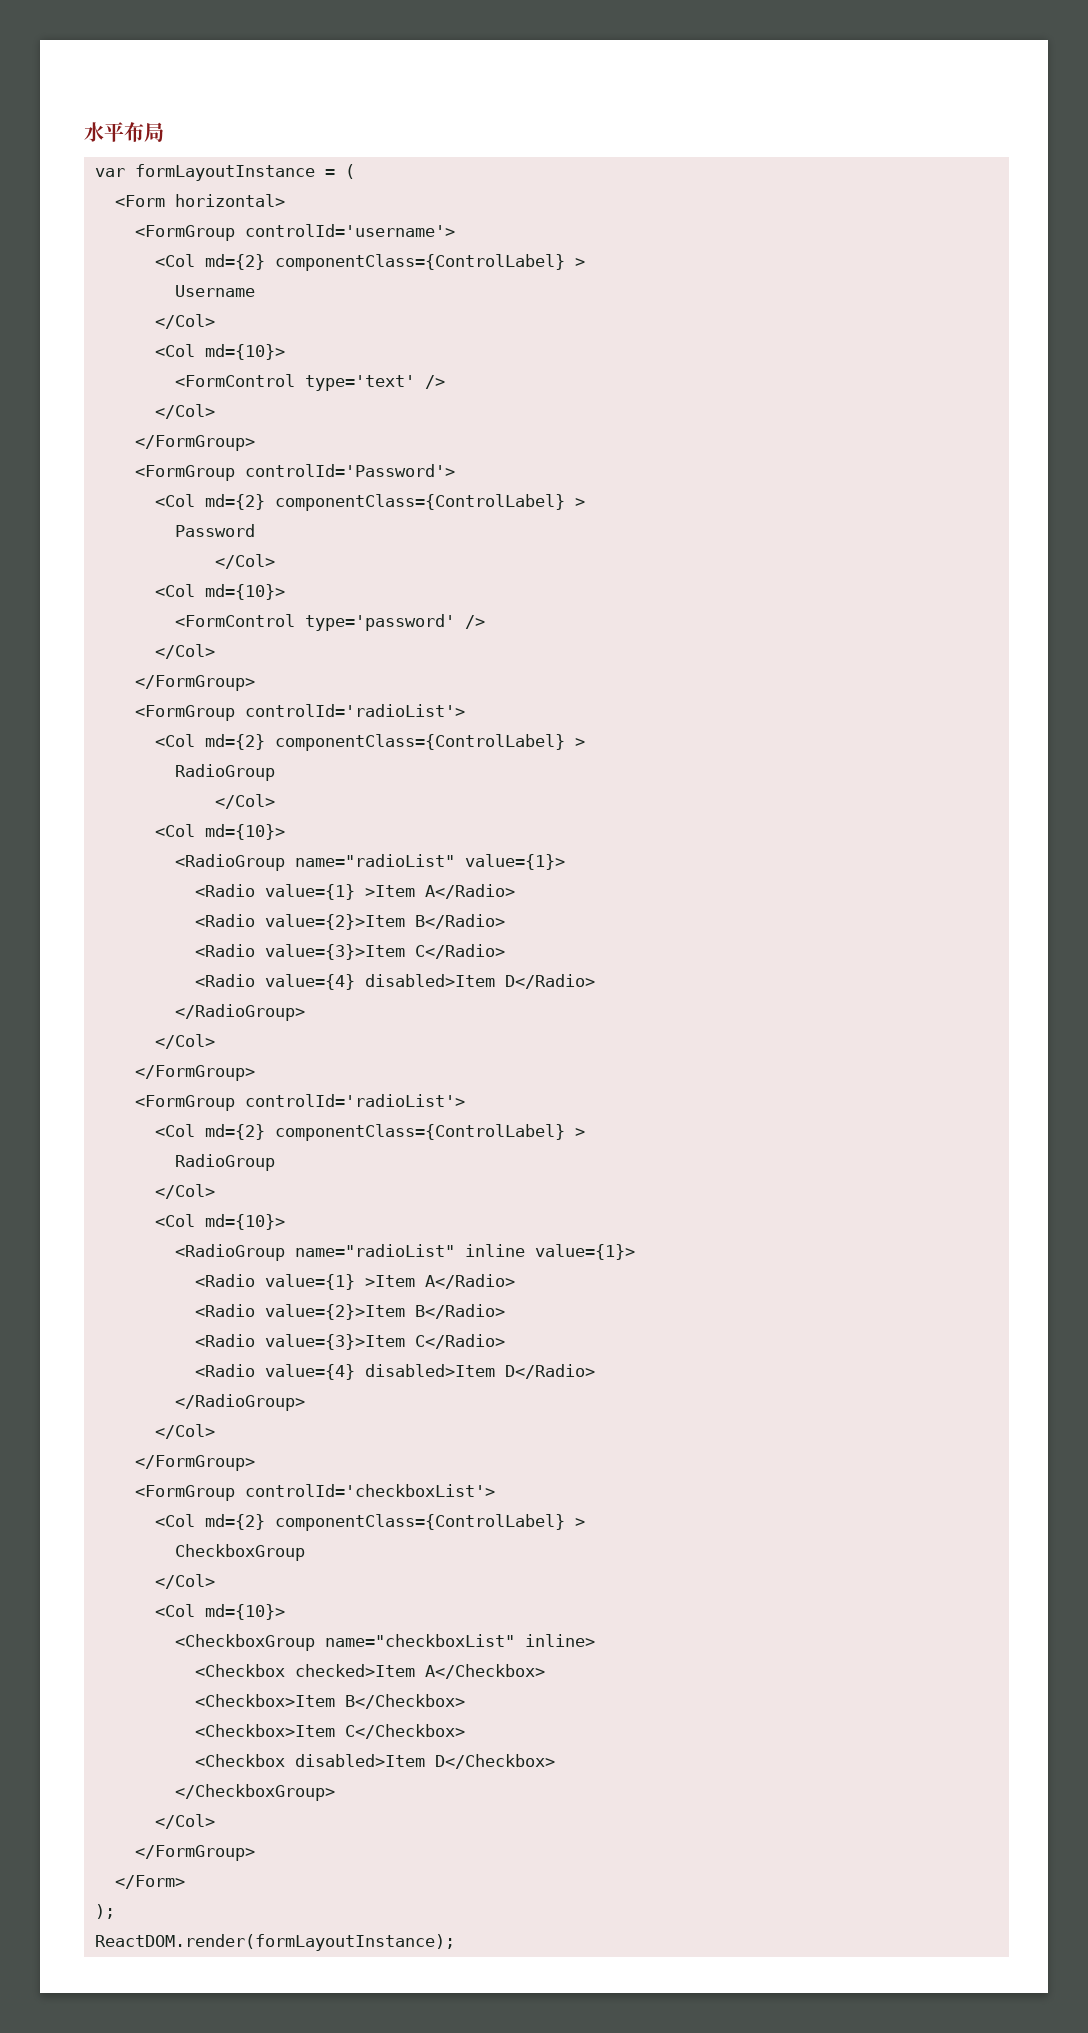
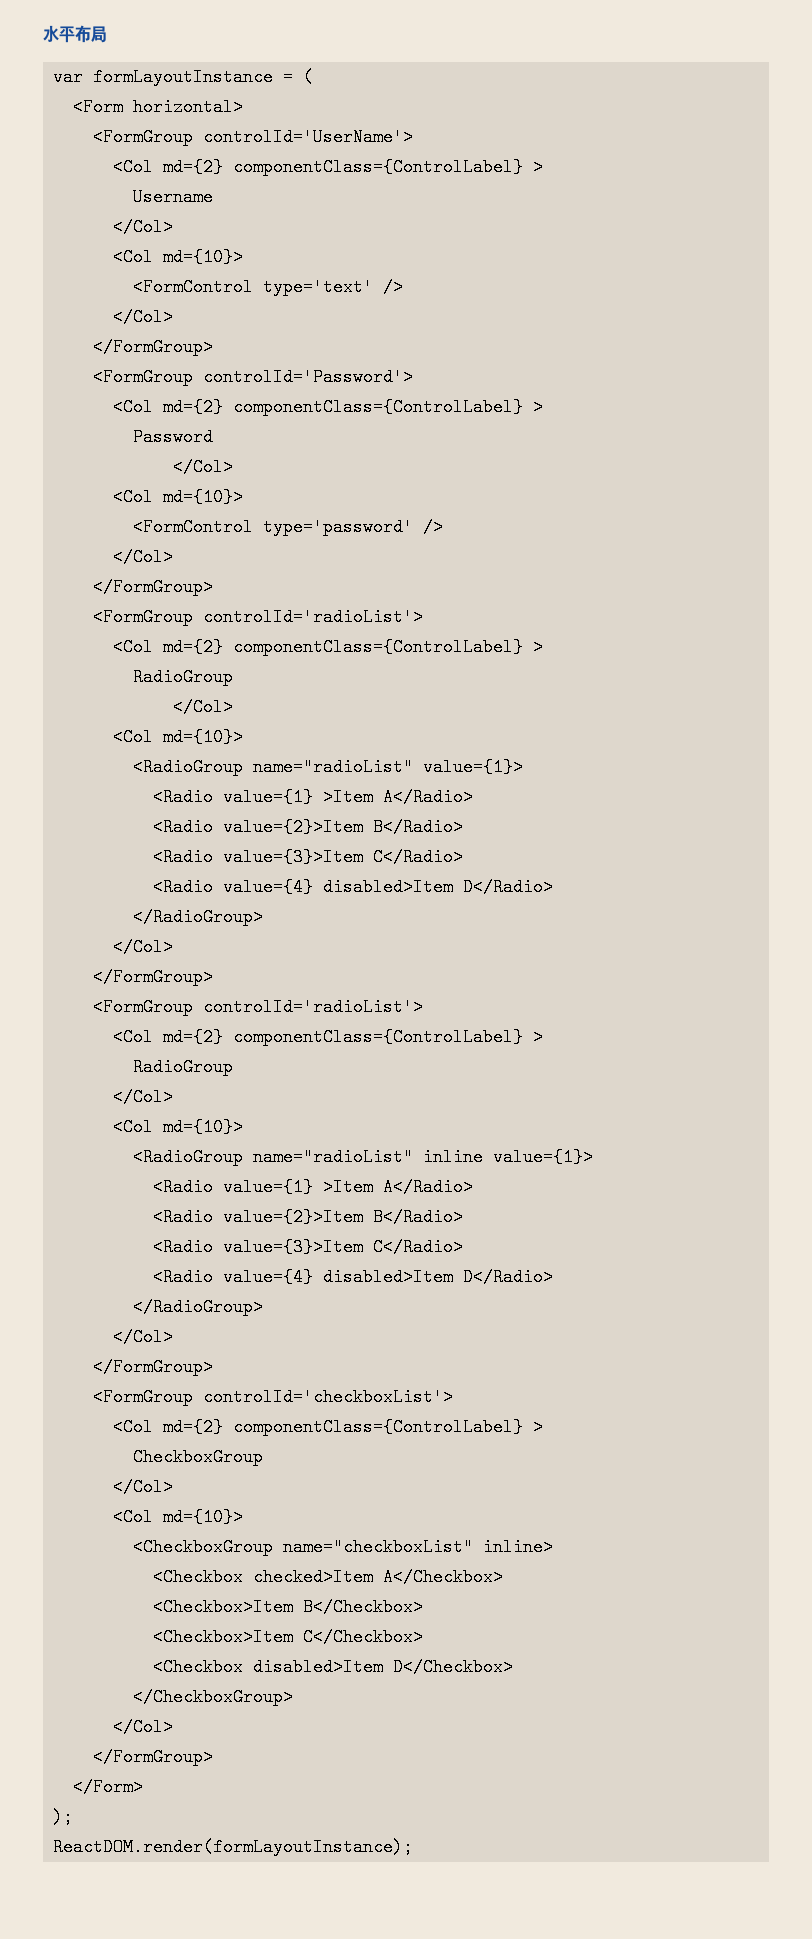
[244,224,455,237] controlId='username'> -> [202,128,413,146] controlId='UserName'>

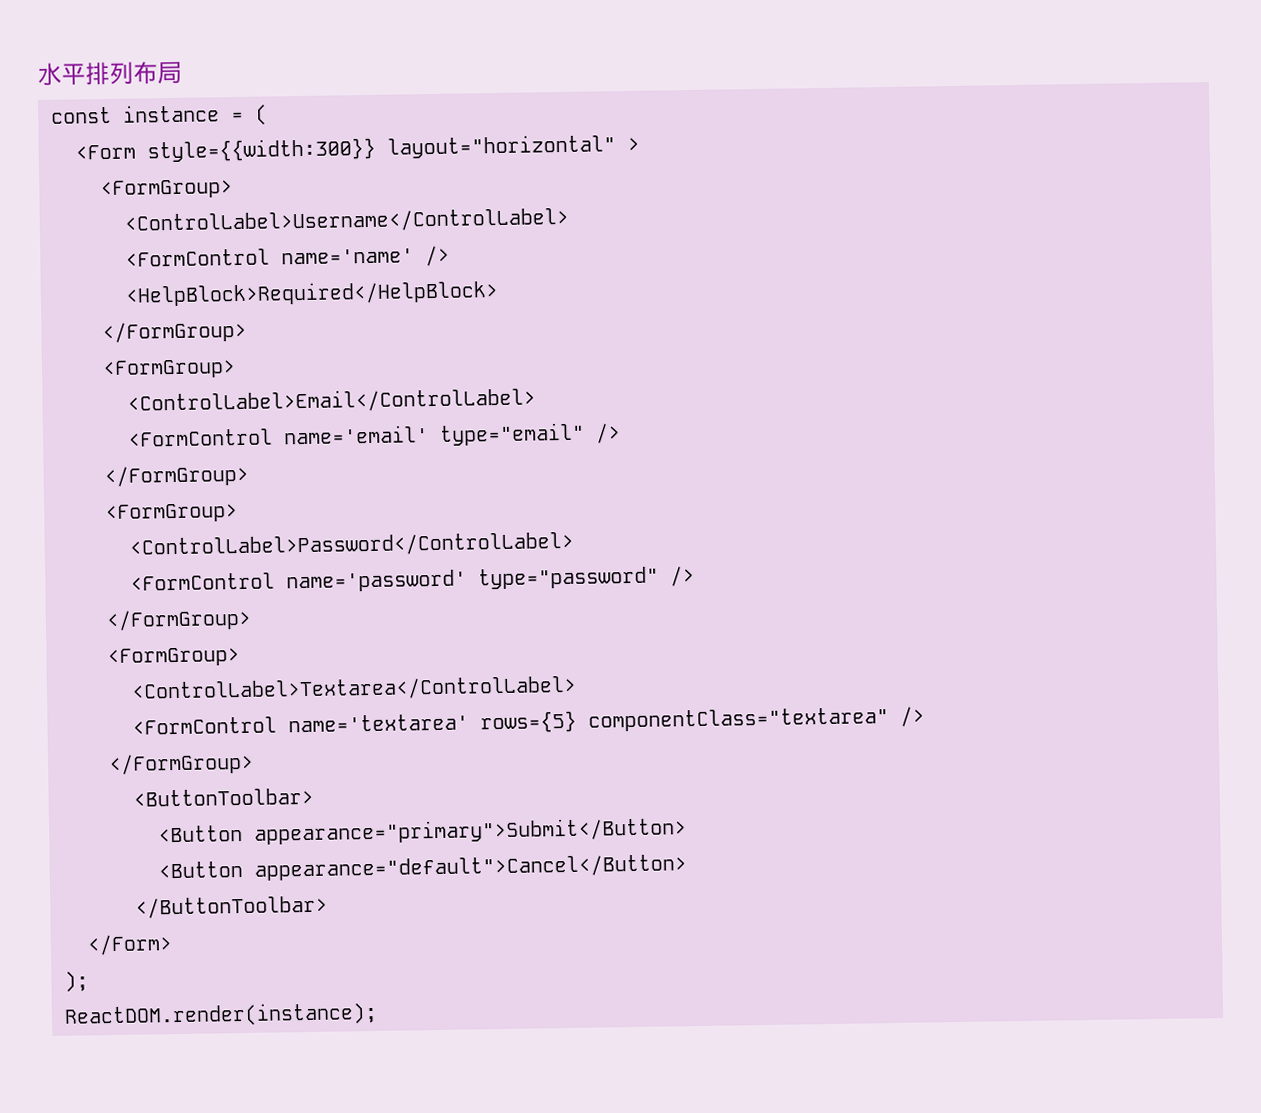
(75, 34) none -> [85,61,134,86] 排列
[52,68,273,86] var formLayoutInstance -> [50,104,220,124] const instance
[132,98,243,116] [92,128,413,146] [112,158,543,176] [132,188,213,206] [112,218,173,236] [112,248,243,266] [132,278,403,296] [112,308,173,326] [92,338,213,356] [92,368,413,386] [112,398,543,416] [132,428,213,446] [172,458,233,476] [112,488,243,506] [132,518,443,536] [112,548,173,566] [92,578,213,596] [92,608,423,626] [112,638,543,656] [132,668,233,686] [172,698,233,716] [112,728,243,746] [132,758,523,776] [152,788,473,806] [152,818,463,836] [152,848,463,866] [152,878,553,896] [132,908,263,926] [112,938,173,956] [92,968,213,986] [92,998,423,1016] [112,1028,543,1046] [132,1058,233,1076] [112,1088,173,1106] [112,1118,243,1136] [132,1148,593,1166] [152,1178,473,1196] [152,1208,463,1226] [152,1238,463,1256] [152,1268,553,1286] [132,1298,263,1316] [112,1328,173,1346] [92,1358,213,1376] [92,1388,453,1406] [112,1418,543,1436] [132,1448,263,1466] [112,1478,173,1496] [112,1508,243,1526] [132,1538,553,1556] [152,1568,503,1586] [152,1598,423,1616] [152,1628,423,1646] [152,1658,513,1676] [132,1688,293,1706] [112,1718,173,1736] [92,1748,213,1766] horizontal> // <FormGroup controlId='UserName'> // <Col md={2} componentClass={ControlLabel} > // Username // </Col> // <Col md={10}> // <FormControl type='text' /> // </Col> // </FormGroup> // <FormGroup controlId='Password'> // <Col md={2} componentClass={ControlLabel} > // Password // </Col> // <Col md={10}> // <FormControl type='password' /> // </Col> // </FormGroup> // <FormGroup controlId='radioList'> // <Col md={2} componentClass={ControlLabel} > // RadioGroup // </Col> // <Col md={10}> // <RadioGroup name="radioList" value={1}> // <Radio value={1} >Item A</Radio> // <Radio value={2}>Item B</Radio> // <Radio value={3}>Item C</Radio> // <Radio value={4} disabled>Item D</Radio> // </RadioGroup> // </Col> // </FormGroup> // <FormGroup controlId='radioList'> // <Col md={2} componentClass={ControlLabel} > // RadioGroup // </Col> // <Col md={10}> // <RadioGroup name="radioList" inline value={1}> // <Radio value={1} >Item A</Radio> // <Radio value={2}>Item B</Radio> // <Radio value={3}>Item C</Radio> // <Radio value={4} disabled>Item D</Radio> // </RadioGroup> // </Col> // </FormGroup> // <FormGroup controlId='checkboxList'> // <Col md={2} componentClass={ControlLabel} > // CheckboxGroup // </Col> // <Col md={10}> // <CheckboxGroup name="checkboxList" inline> // <Checkbox checked>Item A</Checkbox> // <Checkbox>Item B</Checkbox> // <Checkbox>Item C</Checkbox> // <Checkbox disabled>Item D</Checkbox> // </CheckboxGroup> // </Col> // </FormGroup> -> [146,134,640,163] [99,179,233,200] [123,207,569,235] [124,245,450,267] [124,280,499,307] [101,320,247,344] [101,359,236,380] [126,387,536,415] [127,422,621,447] [103,464,249,488] [104,503,238,524] [128,531,574,559] [129,566,695,593] [105,608,252,632] [106,647,240,668] [130,675,577,703] [131,706,925,735] [107,752,254,776] [132,787,314,807] [157,817,687,845] [157,854,687,881] [134,895,328,919] style={{width:300}} layout="horizontal" > // <FormGroup> // <ControlLabel>Username</ControlLabel> // <FormControl name='name' /> // <HelpBlock>Required</HelpBlock> // </FormGroup> // <FormGroup> // <ControlLabel>Email</ControlLabel> // <FormControl name='email' type="email" /> // </FormGroup> // <FormGroup> // <ControlLabel>Password</ControlLabel> // <FormControl name='password' type="password" /> // </FormGroup> // <FormGroup> // <ControlLabel>Textarea</ControlLabel> // <FormControl name='textarea' rows={5} componentClass="textarea" /> // </FormGroup> // <ButtonToolbar> // <Button appearance="primary">Submit</Button> // <Button appearance="default">Cancel</Button> // </ButtonToolbar>
[52,1838,413,1856] ReactDOM.render(formLayoutInstance); -> [63,1001,378,1028] ReactDOM.render(instance);

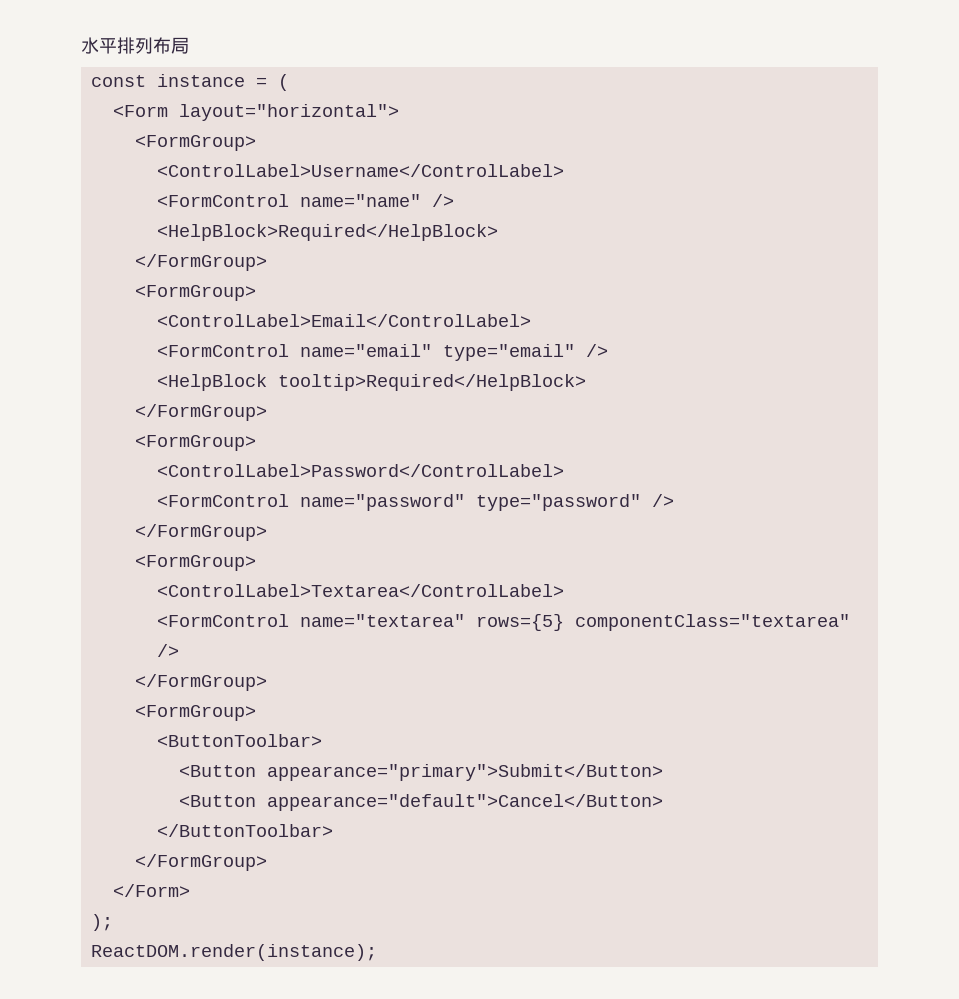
[146,134,640,163] style={{width:300}} layout="horizontal" > -> [179,104,400,121] layout="horizontal">
[280,248,414,265] name='name' -> [300,194,422,207] name="name"
[282,425,429,445] name='email' -> [300,344,433,357] name="email"
(621, 433) none -> [157,374,587,391] // <HelpBlock tooltip>Required</HelpBlock>
[285,569,467,593] name='password' -> [300,494,466,511] name="password"
[287,713,469,733] name='textarea' -> [300,614,466,627] name="textarea"
(254, 764) none -> [135,705,257,721] // <FormGroup>
(328, 907) none -> [135,854,268,871] // </FormGroup>

